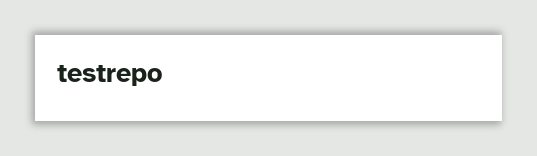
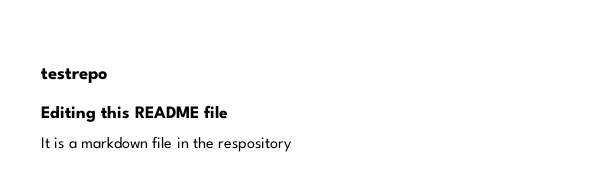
(162, 75) none -> [41,105,228,122] [41,136,293,152] // Editing this README file // It is a markdown file in the respository

